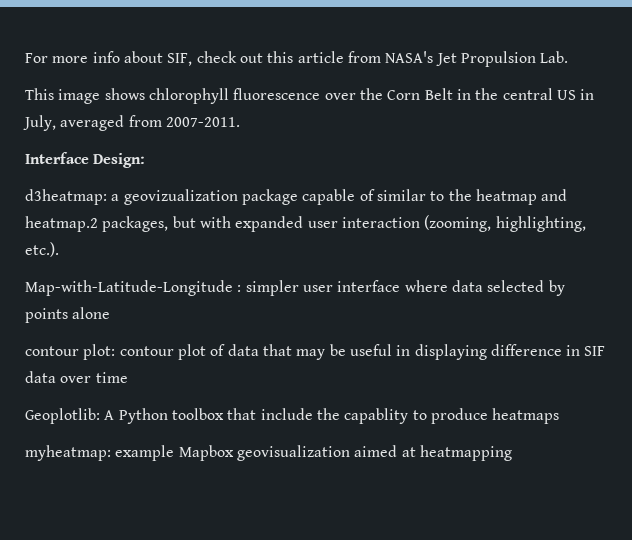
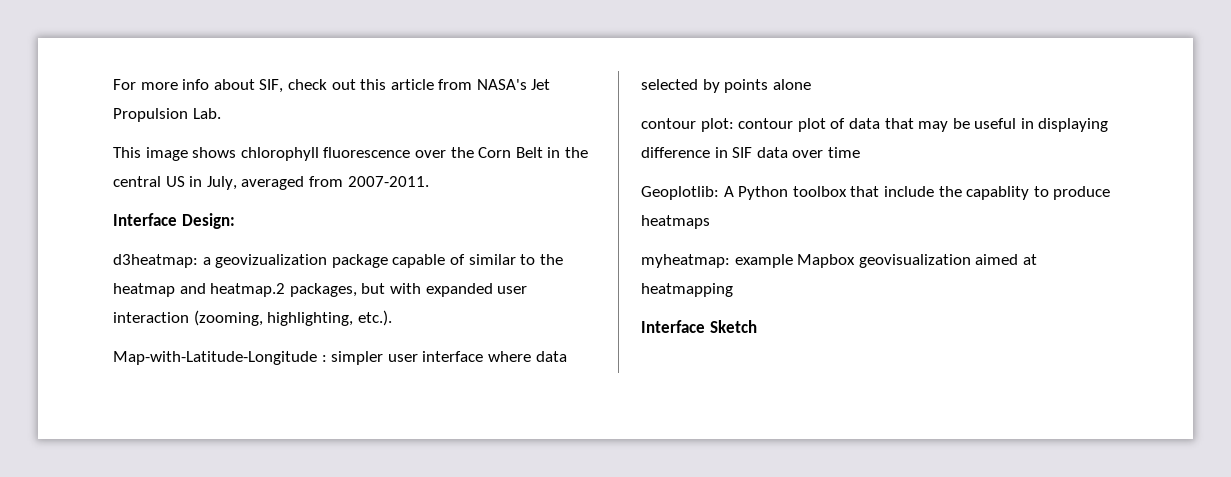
(512, 453) none -> [641,320,757,333] // Interface Sketch

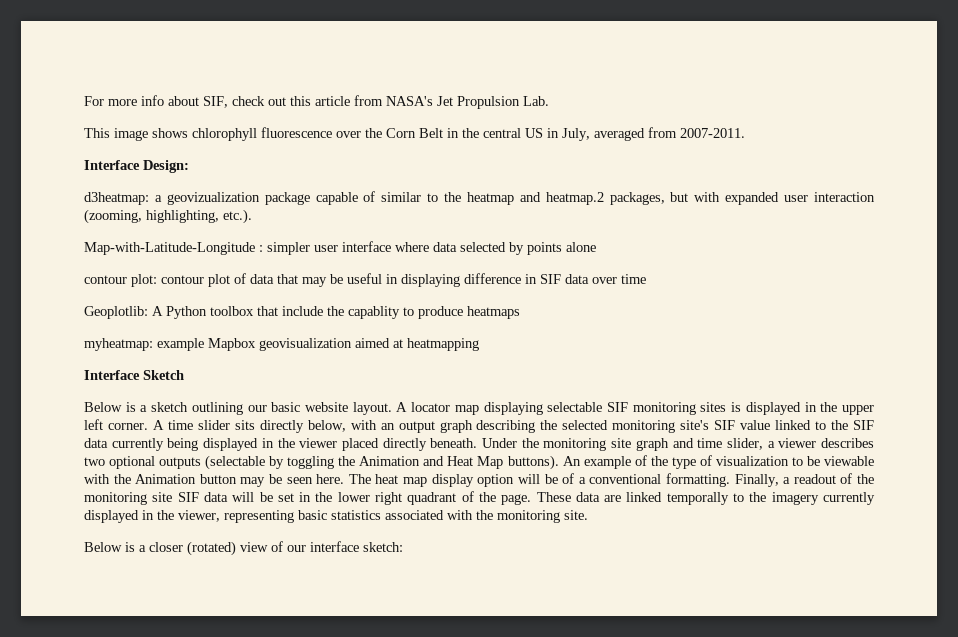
(757, 326) none -> [84,402,874,415] [84,419,875,433] [84,438,875,451] [84,455,874,470] [84,473,874,487] [84,491,876,505] [84,510,588,523] [84,541,403,556] // Below is a sketch outlining our basic website layout. A locator map displaying selectable SIF monitoring sites is displayed in the upper left corner. A time slider sits directly below, with an output graph describing the selected monitoring site's SIF value linked to the SIF data currently being displayed in the viewer placed directly beneath. Under the monitoring site graph and time slider, a viewer describes two optional outputs (selectable by toggling the Animation and Heat Map buttons). An example of the type of visualization to be viewable with the Animation button may be seen here. The heat map display option will be of a conventional formatting. Finally, a readout of the monitoring site SIF data will be set in the lower right quadrant of the page. These data are linked temporally to the imagery currently displayed in the viewer, representing basic statistics associated with the monitoring site. // Below is a closer (rotated) view of our interface sketch:

